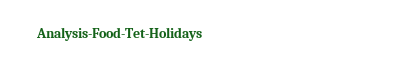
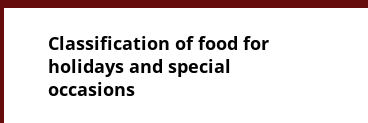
[36,27,202,41] Analysis-Food-Tet-Holidays -> [48,36,269,50] [48,59,231,77] [48,82,135,96] Classification of food for holidays and special occasions

